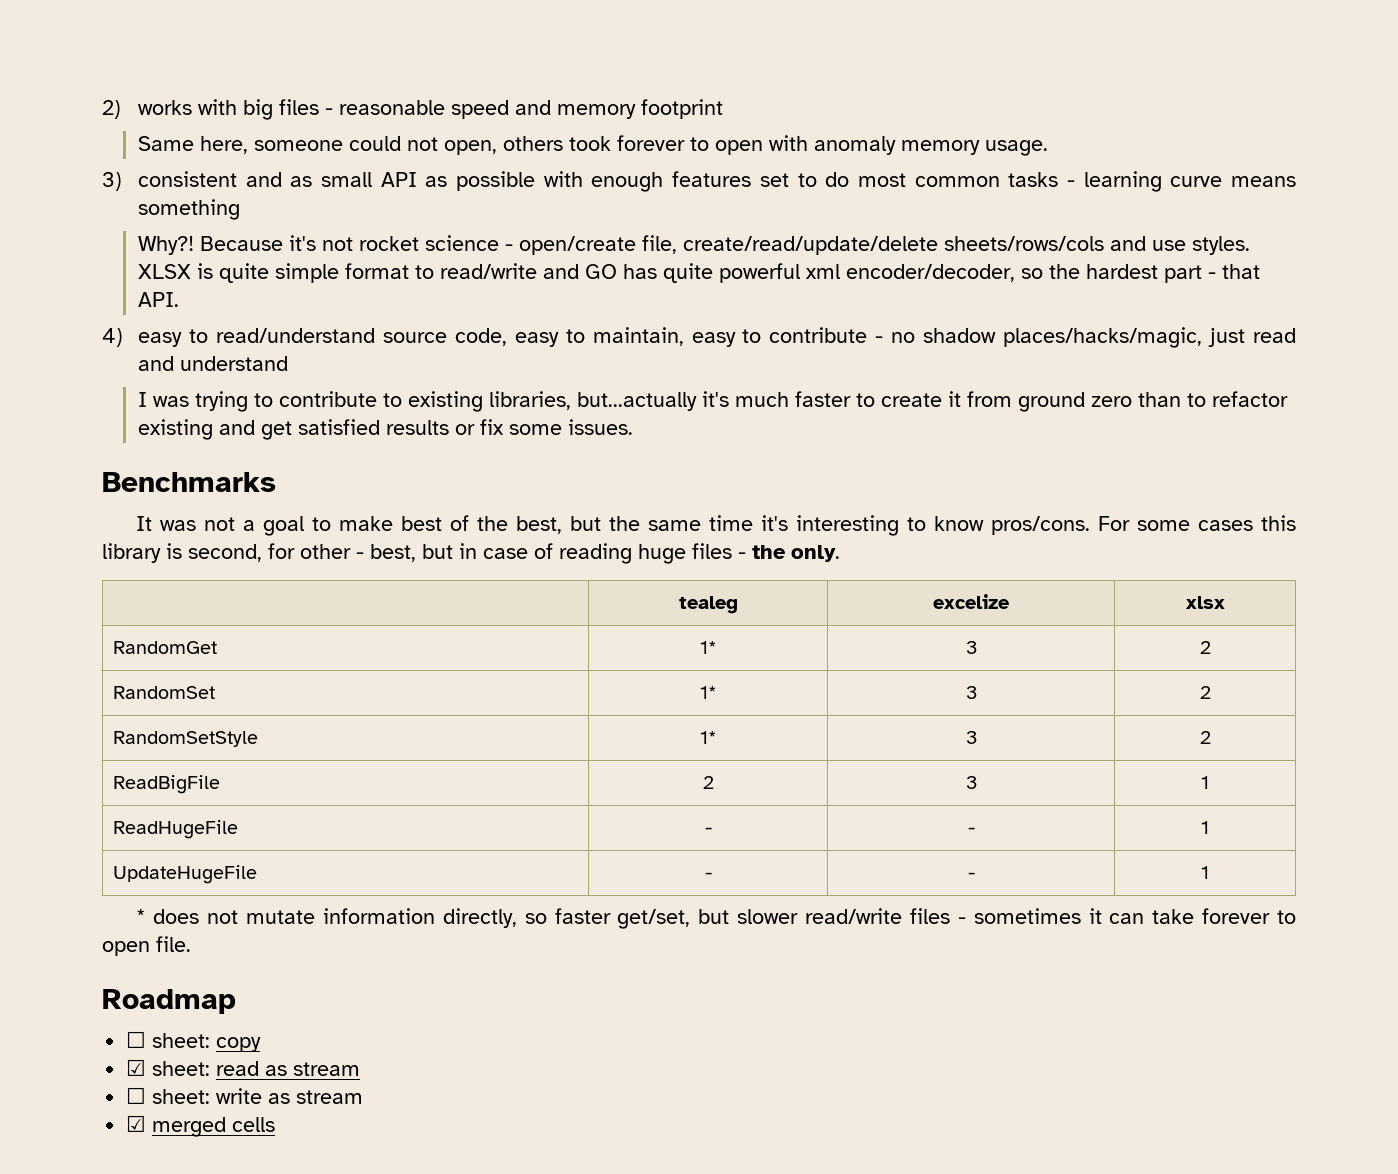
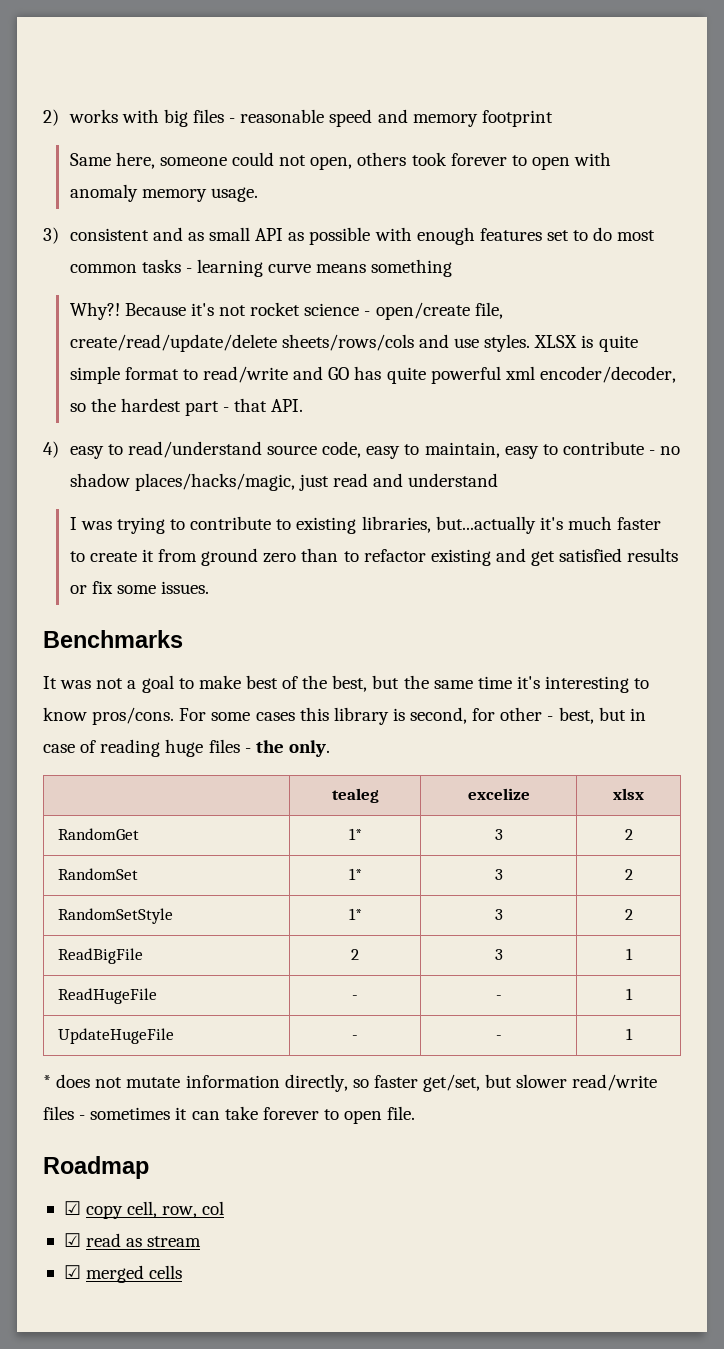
[126,1031,211,1048] ☐ sheet: -> [63,1201,81,1215] ☑
[126,1059,211,1076] // ☑ sheet: -> [127,1201,225,1218] [63,1233,81,1247] cell, row, col // ☑
[126,1087,364,1104] // ☐ sheet: write as stream -> (202, 1241) none

